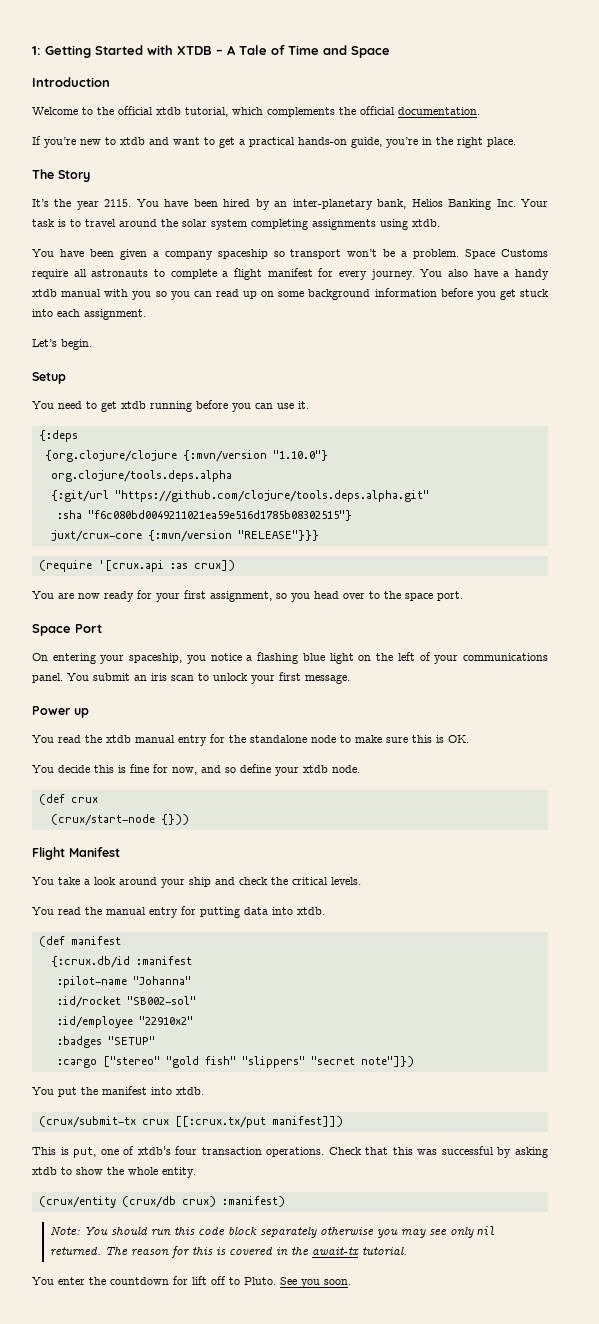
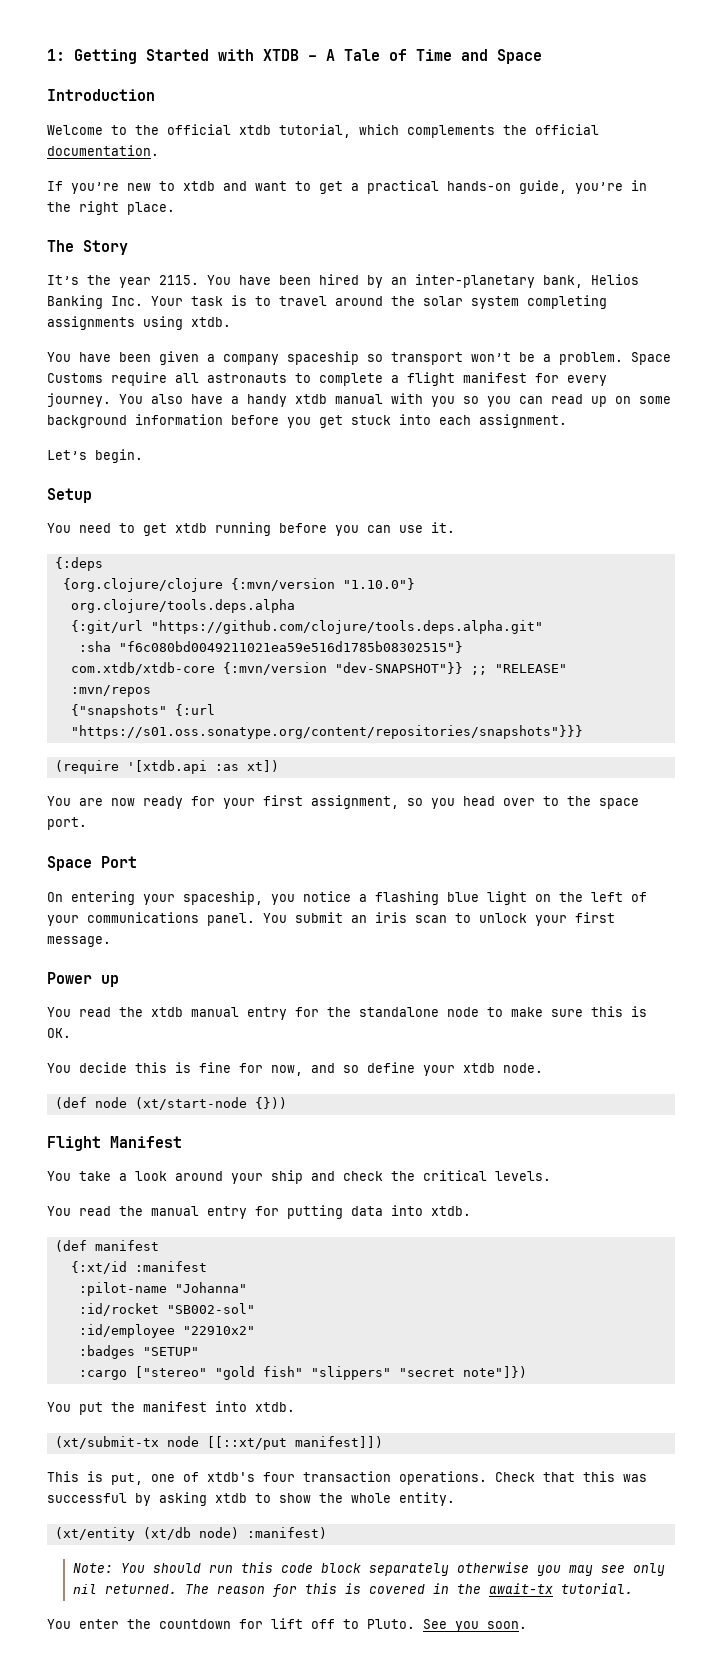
[50,530,319,542] [38,560,235,572] juxt/crux-core {:mvn/version "RELEASE"}}} // (require '[crux.api :as crux]) -> [70,662,567,675] [70,685,151,697] [70,704,215,718] [70,725,583,739] [54,760,279,774] com.xtdb/xtdb-core {:mvn/version "dev-SNAPSHOT"}} ;; "RELEASE" // :mvn/repos // {"snapshots" {:url "https://s01.oss.sonatype.org/content/repositories/snapshots"}}} // (require '[xtdb.api :as xt])
[70,797,98,803] [50,814,155,826] crux // (crux/start-node -> [94,1097,247,1110] node (xt/start-node
[50,956,130,968] {:crux.db/id -> [70,1261,127,1274] {:xt/id
[38,1116,266,1128] (crux/submit-tx crux [[:crux.tx/put -> [54,1436,287,1450] (xt/submit-tx node [[::xt/put
[38,1196,216,1208] (crux/entity (crux/db crux) -> [54,1527,239,1541] (xt/entity (xt/db node)

